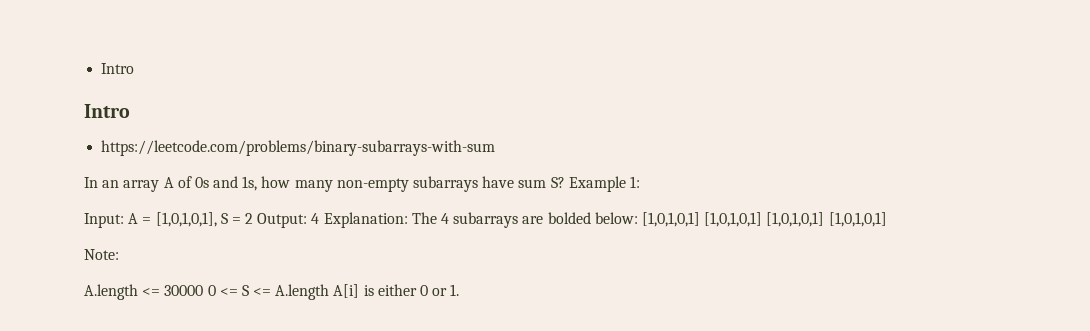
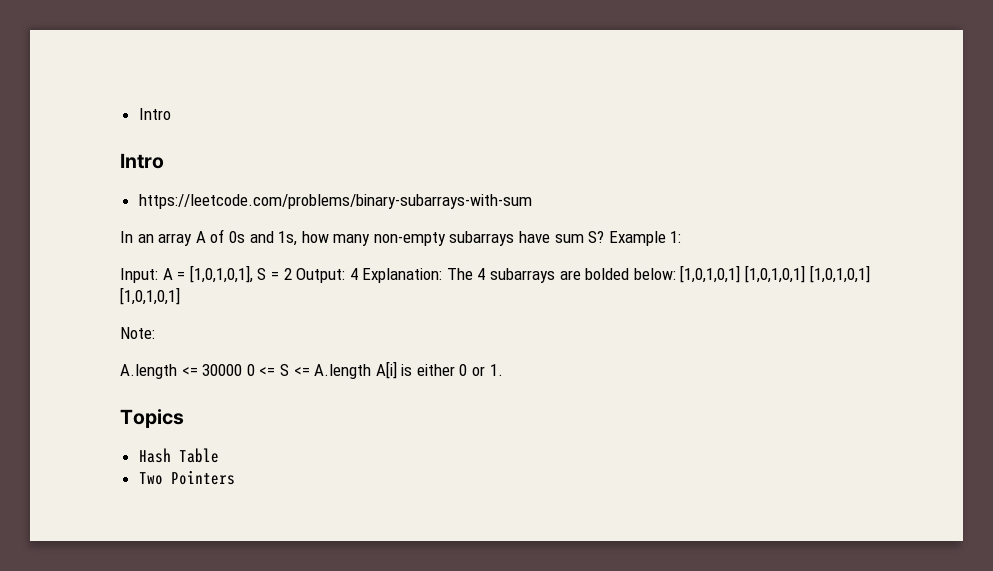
(460, 290) none -> [120,409,184,428] [138,448,219,463] [138,470,235,485] // Topics // Hash Table // Two Pointers

